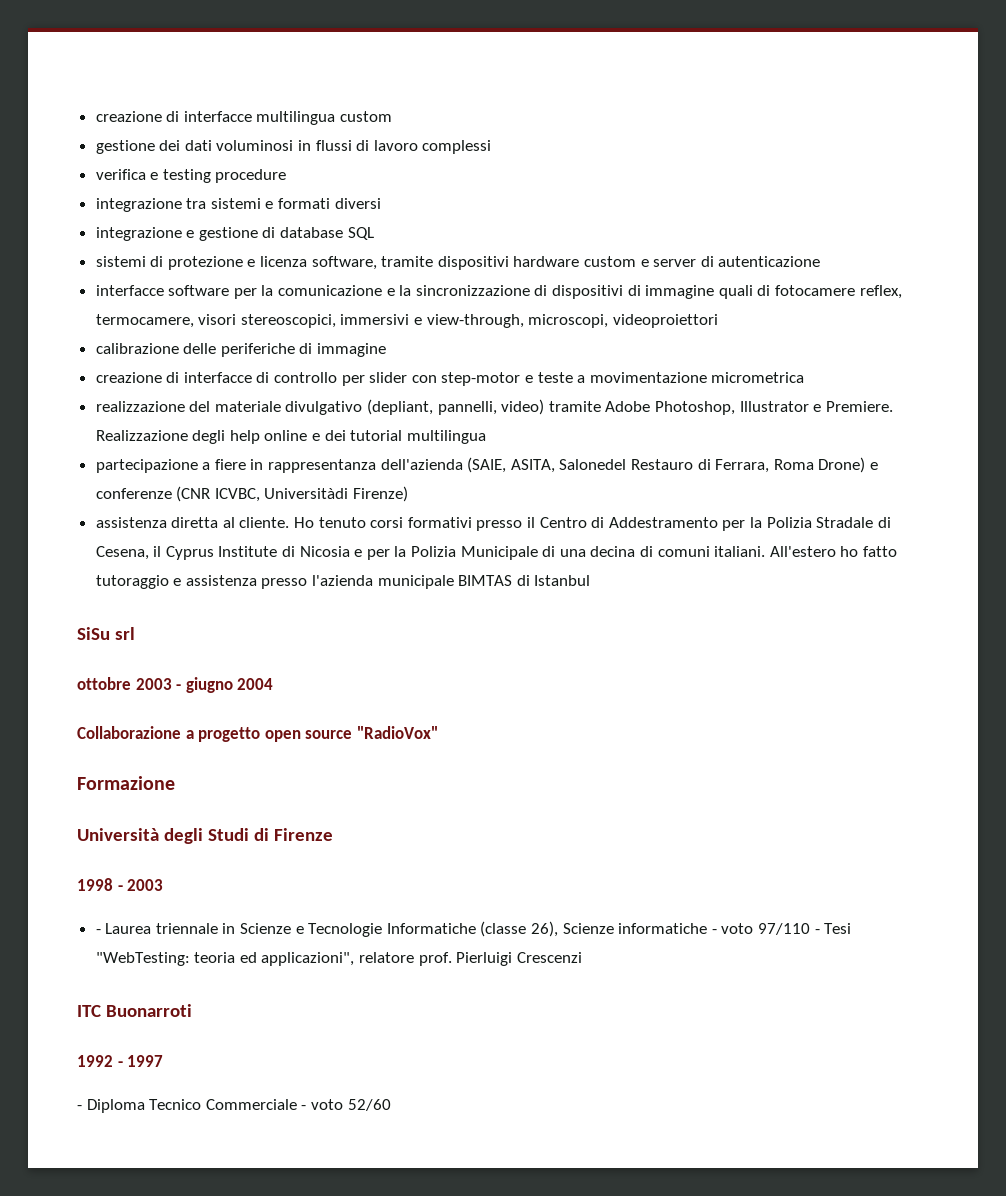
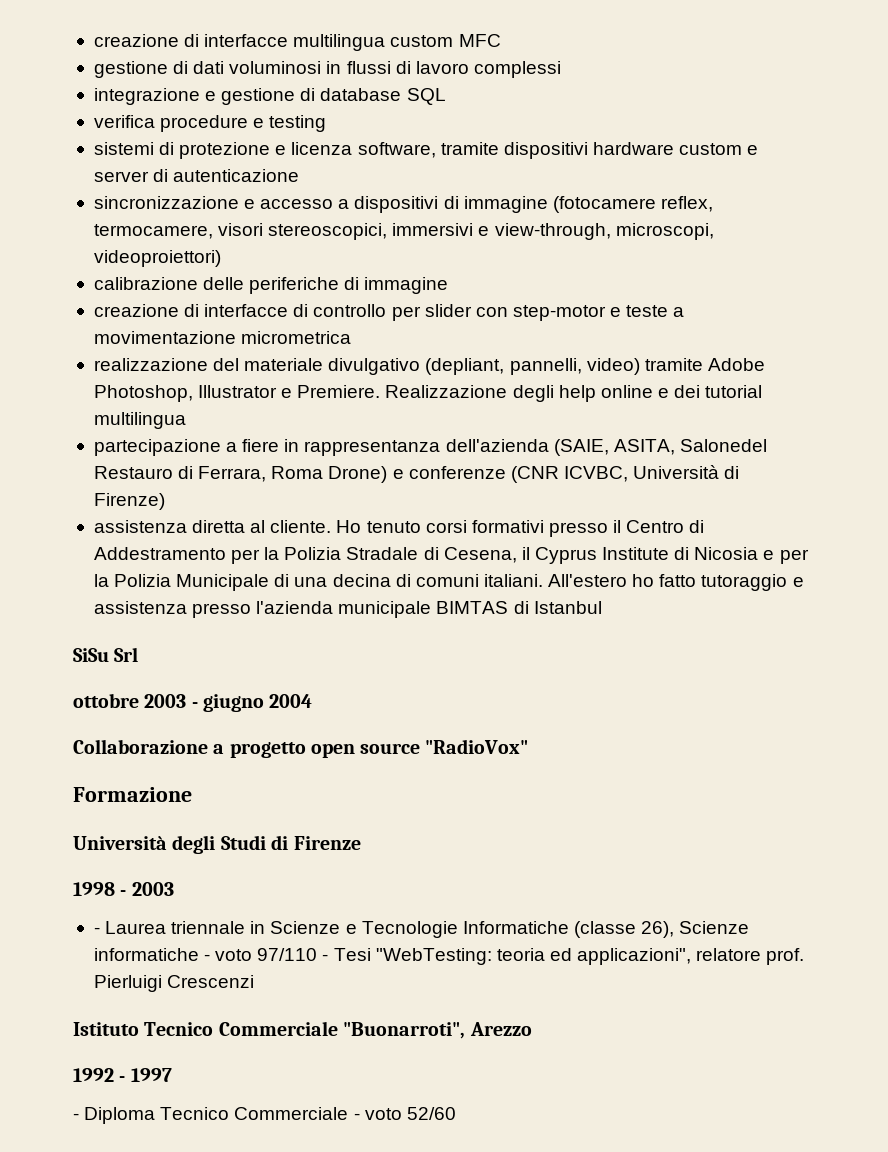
[95,140,181,154] // gestione dei -> [458,34,501,47] [93,61,189,78] MFC // gestione di
[95,169,287,183] [95,198,381,212] // verifica e testing procedure // integrazione tra sistemi e formati diversi -> (561, 69) none
(374, 233) none -> [93,115,327,132] // verifica procedure e testing
[95,285,855,299] interfacce software per la comunicazione e la sincronizzazione di dispositivi di immagine quali di fotocamere -> [93,196,656,213] sincronizzazione e accesso a dispositivi di immagine (fotocamere
[612,314,718,328] videoproiettori -> [93,250,221,267] videoproiettori)
[264,488,349,499] Universitàdi -> [633,465,740,479] Università di
[114,627,135,640] srl -> [114,647,139,662] Srl
[77,1004,192,1017] ITC Buonarroti -> [73,1021,532,1039] Istituto Tecnico Commerciale "Buonarroti", Arezzo

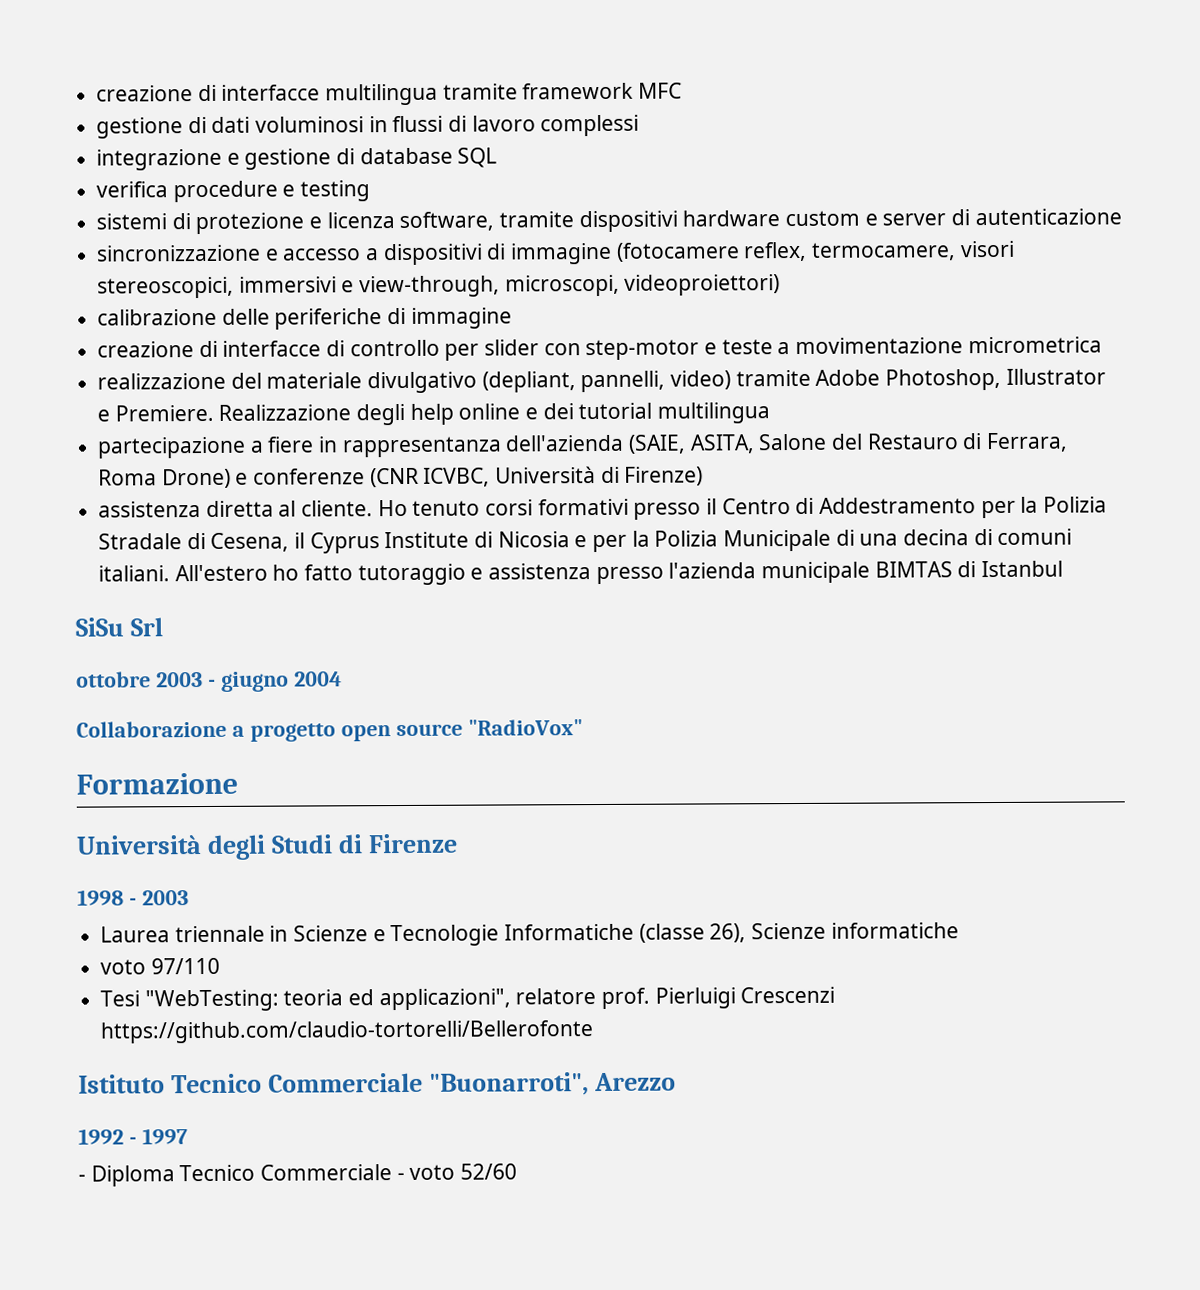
[390,35,454,47] custom -> [442,82,635,100] tramite framework
[679,439,767,452] Salonedel -> [758,433,864,451] Salone del
[93,927,100,934] - -> (189, 898) none
[204,954,211,961] - -> (959, 930) //
[322,954,329,961] - -> (220, 966) //
(255, 981) none -> [100,1020,595,1044] https://github.com/claudio-tortorelli/Bellerofonte

